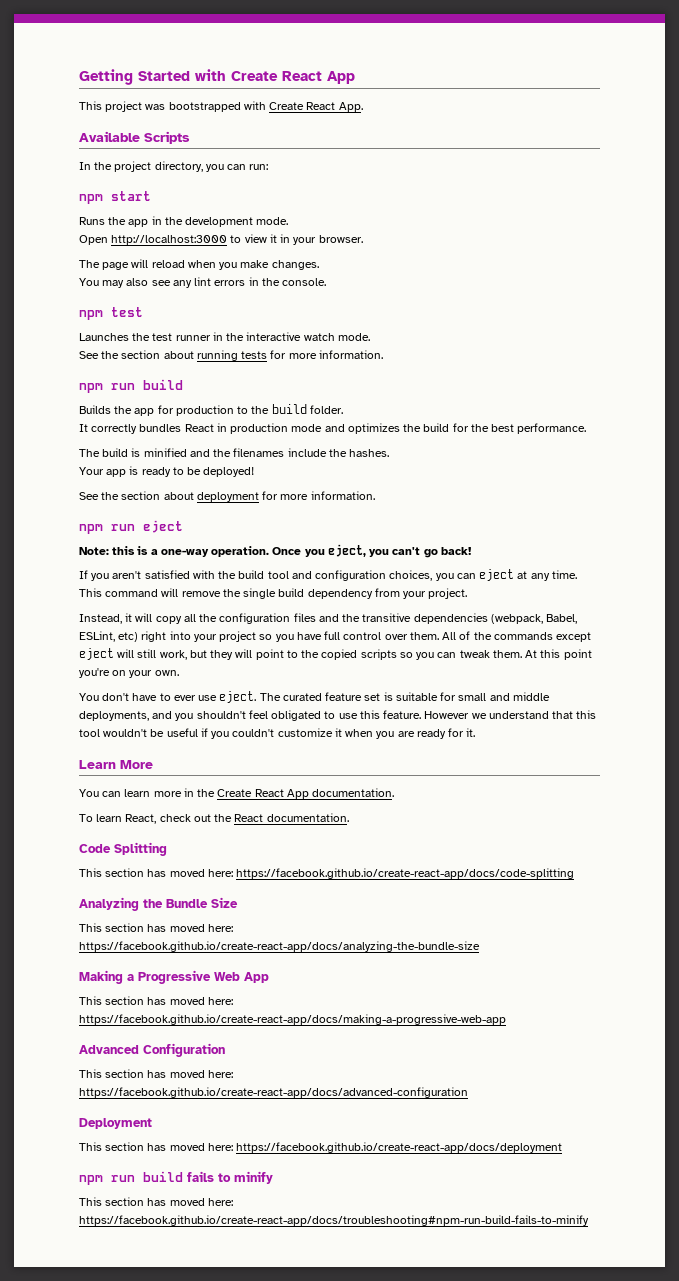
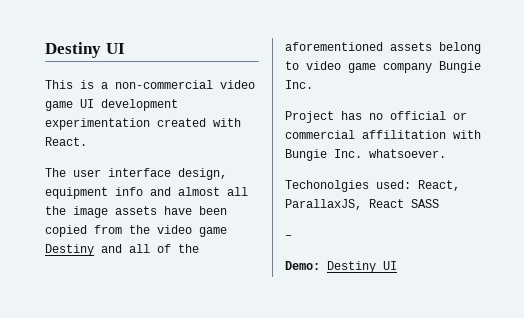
[79,69,355,85] [79,101,363,112] [79,131,190,144] [79,161,269,172] [79,191,151,204] [79,216,289,227] [79,234,363,245] [79,259,319,270] [79,277,327,288] [79,307,143,320] [79,332,370,341] [79,350,383,361] [79,379,183,393] [79,404,343,416] [79,423,587,434] [79,448,390,457] [79,466,255,477] [79,491,375,502] [79,520,183,534] [79,544,471,558] [79,569,577,581] [79,588,468,599] [79,613,578,624] [79,631,592,642] [79,648,592,660] [79,668,179,678] [79,691,550,703] [79,710,597,721] [79,728,476,739] [79,760,153,769] [79,788,395,799] [79,813,349,824] [79,842,167,856] [79,868,575,879] [79,897,238,911] [79,923,233,932] [79,941,480,952] [79,970,269,984] [79,996,233,1005] [79,1014,506,1025] [79,1043,225,1057] [79,1069,233,1078] [79,1087,468,1098] [79,1118,152,1129] [79,1142,563,1153] [79,1171,273,1185] [79,1197,233,1206] [79,1215,589,1226] Getting Started with Create React App // This project was bootstrapped with Create React App. // Available Scripts // In the project directory, you can run: // npm start // Runs the app in the development mode. // Open http://localhost:3000 to view it in your browser. // The page will reload when you make changes. // You may also see any lint errors in the console. // npm test // Launches the test runner in the interactive watch mode. // See the section about running tests for more information. // npm run build // Builds the app for production to the build folder. // It correctly bundles React in production mode and optimizes the build for the best performance. // The build is minified and the filenames include the hashes. // Your app is ready to be deployed! // See the section about deployment for more information. // npm run eject // Note: this is a one-way operation. Once you eject, you can't go back! // If you aren't satisfied with the build tool and configuration choices, you can eject at any time. This command will remove the single build dependency from your project. // Instead, it will copy all the configuration files and the transitive dependencies (webpack, Babel, ESLint, etc) right into your project so you have full control over them. All of the commands except eject will still work, but they will point to the copied scripts so you can tweak them. At this point you're on your own. // You don't have to ever use eject. The curated feature set is suitable for small and middle deployments, and you shouldn't feel obligated to use this feature. However we understand that this tool wouldn't be useful if you couldn't customize it when you are ready for it. // Learn More // You can learn more in the Create React App documentation. // To learn React, check out the React documentation. // Code Splitting // This section has moved here: https://facebook.github.io/create-react-app/docs/code-splitting // Analyzing the Bundle Size // This section has moved here: https://facebook.github.io/create-react-app/docs/analyzing-the-bundle-size // Making a Progressive Web App // This section has moved here: https://facebook.github.io/create-react-app/docs/making-a-progressive-web-app // Advanced Configuration // This section has moved here: https://facebook.github.io/create-react-app/docs/advanced-configuration // Deployment // This section has moved here: https://facebook.github.io/create-react-app/docs/deployment // npm run build fails to minify // This section has moved here: https://facebook.github.io/create-react-app/docs/troubleshooting#npm-run-build-fails-to-minify -> [45,42,125,58] [45,80,255,89] [45,99,178,111] [45,118,241,130] [45,137,87,146] [45,168,227,180] [45,187,248,199] [45,206,227,218] [45,225,227,237] [45,244,199,256] [285,42,481,54] [285,61,481,73] [285,80,313,89] [285,111,467,123] [285,130,481,139] [285,149,446,161] [285,180,460,192] [285,199,439,210] [285,235,292,239] [285,261,397,273] Destiny UI // This is a non-commercial video game UI development experimentation created with React. // The user interface design, equipment info and almost all the image assets have been copied from the video game Destiny and all of the aforementioned assets belong to video game company Bungie Inc. // Project has no official or commercial affilitation with Bungie Inc. whatsoever. // Techonolgies used: React, ParallaxJS, React SASS // – // Demo: Destiny UI

